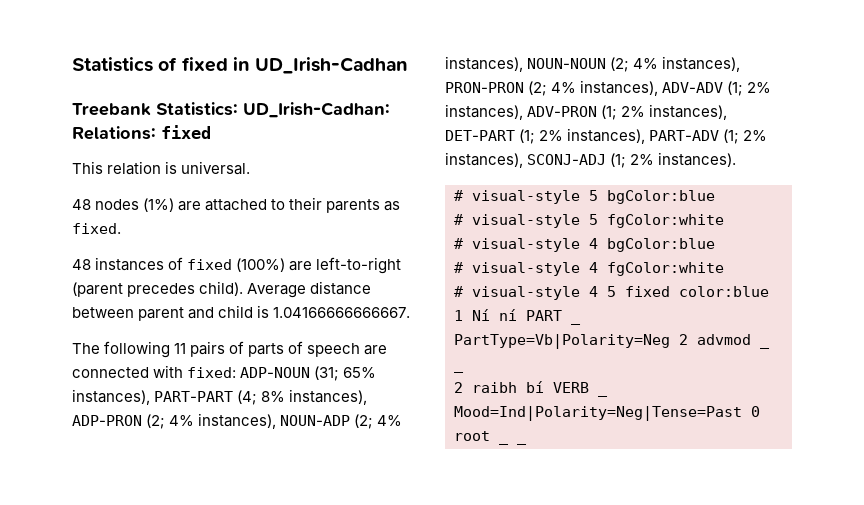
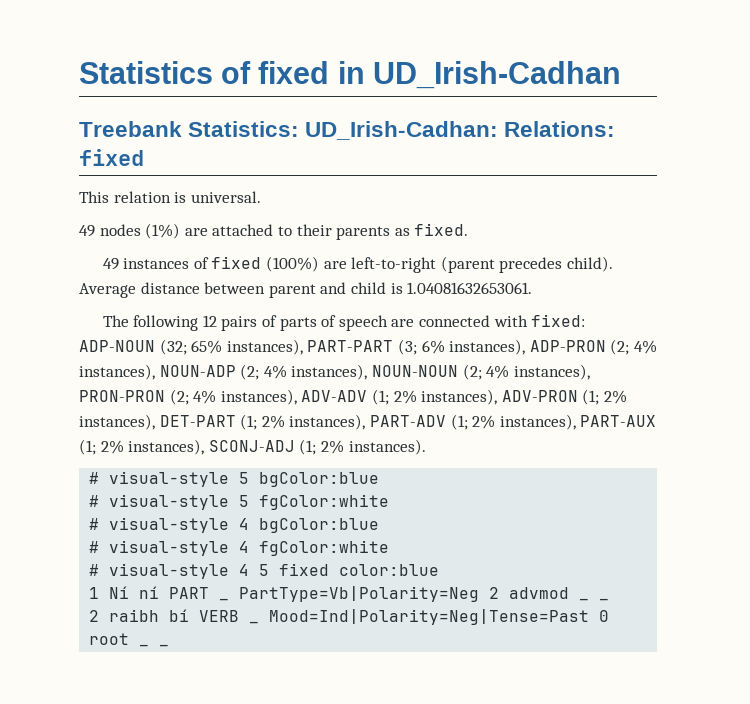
[72,199,91,210] 48 -> [79,225,95,237] 49
[72,259,91,270] 48 -> [102,258,119,270] 49
[273,307,411,318] 1.04166666666667. -> [407,282,533,294] 1.04081632653061.
[174,343,187,354] 11 -> [202,315,217,327] 12
[314,366,340,381] (31; -> [159,339,187,355] (32;
[237,390,286,405] (4; 8% -> [397,339,445,355] (3; 6%
(523, 160) none -> [580,415,657,427] [79,439,205,455] PART-AUX (1; 2% instances),

